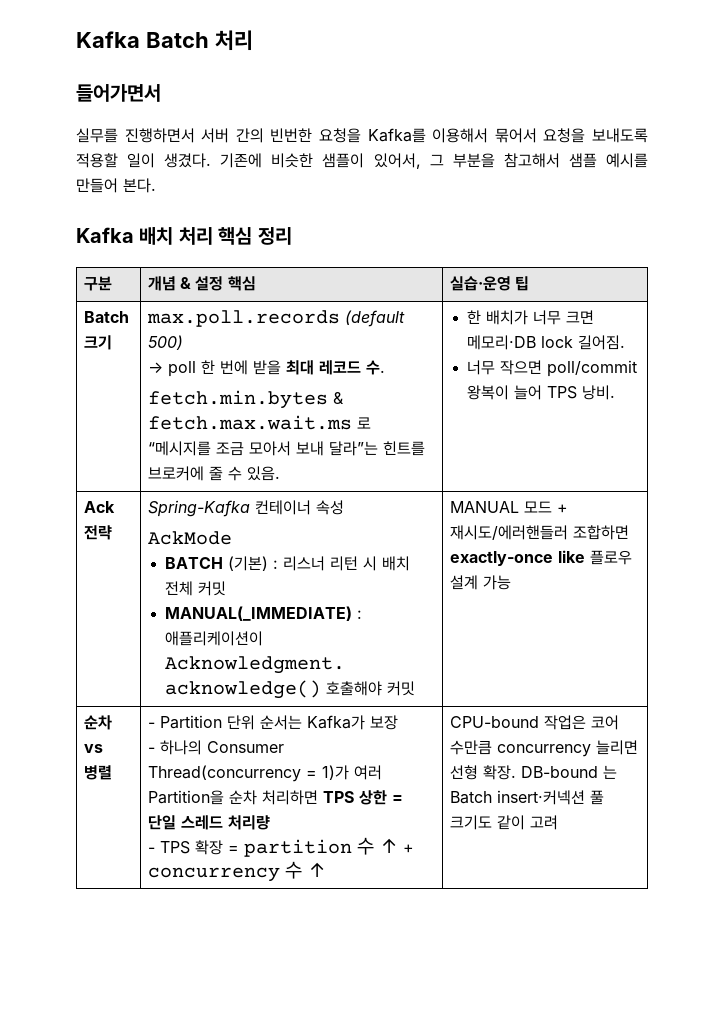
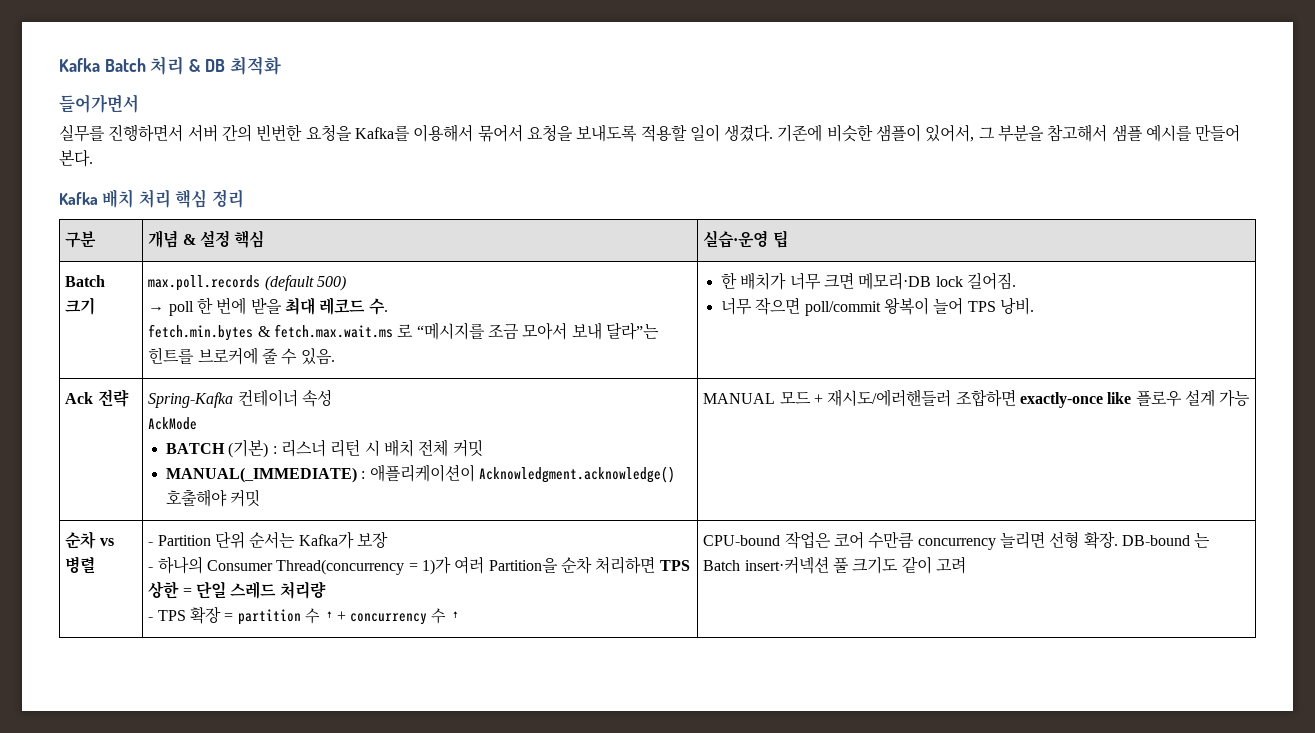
(253, 40) none -> [189,56,281,75] & DB 최적화

